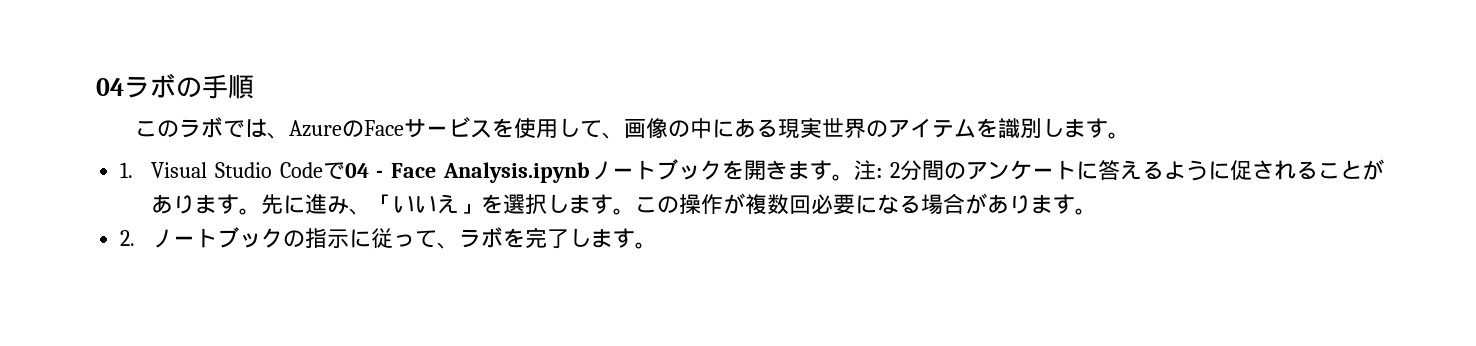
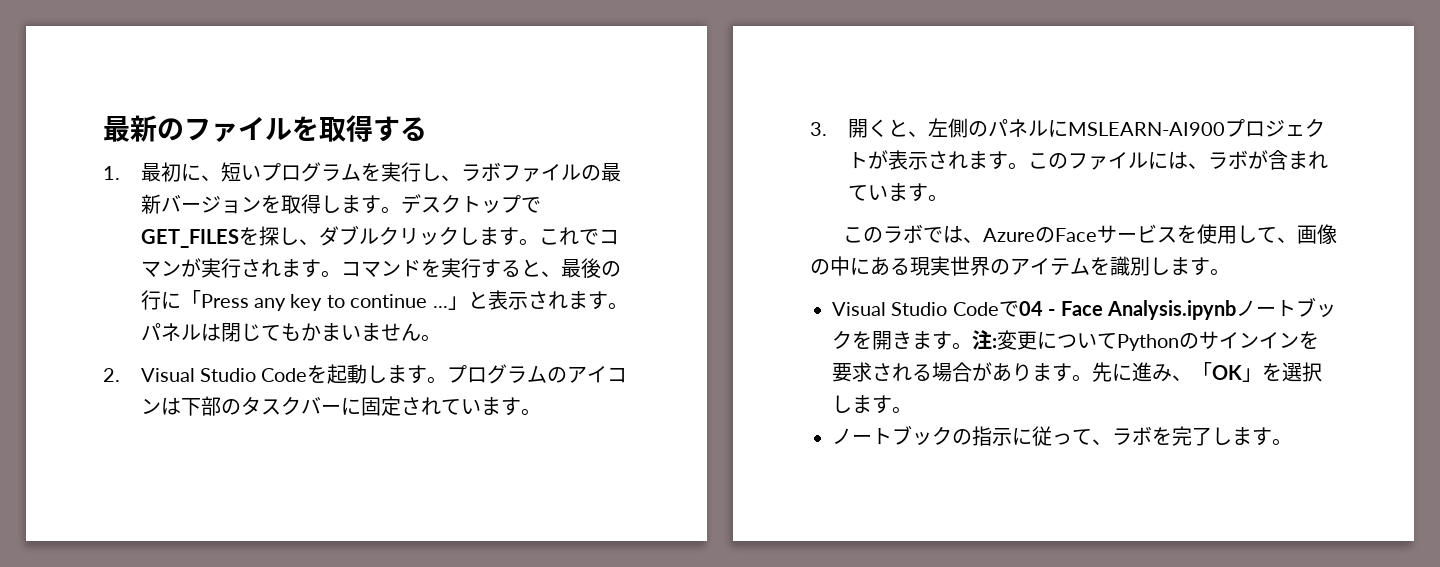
[96,73,254,99] 04ラボの手順 -> [103,115,427,142] [103,162,621,182] [140,194,541,214] [140,225,619,248] [140,258,621,278] [140,290,628,311] [140,323,441,342] [103,364,628,384] [140,396,541,416] [810,118,1325,138] [847,150,1328,170] [847,183,948,202] 最新のファイルを取得する // 1.最初に、短いプログラムを実行し、ラボファイルの最新バージョンを取得します。デスクトップでGET_FILESを探し、ダブルクリックします。これでコマンが実行されます。コマンドを実行すると、最後の行に「Press any key to continue ...」と表示されます。パネルは閉じてもかまいません。 // 2. Visual Studio Codeを起動します。プログラムのアイコンは下部のタスクバーに固定されています。 // 3.開くと、左側のパネルにMSLEARN-AI900プロジェクトが表示されます。このファイルには、ラボが含まれています。
[120,162,134,178] 1. -> (1230, 272) none
[889,160,1362,181] 2分間のアンケートに答えるように促されること -> [997,330,1319,351] [832,362,972,382] 変更についてPythonのサインインを要求される場合
[392,194,459,214] いいえ -> [1212,365,1242,380] OK
[634,193,1097,215] [120,230,136,246] この操作が複数回必要になる場合があります。 // 2. -> (912, 410) //

